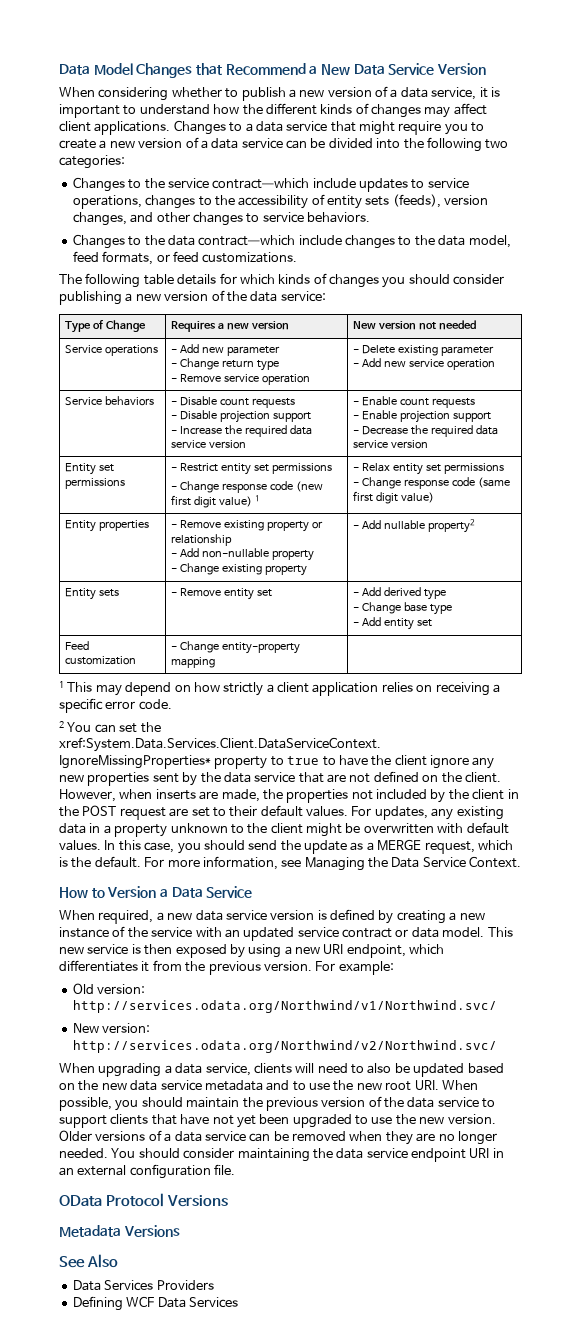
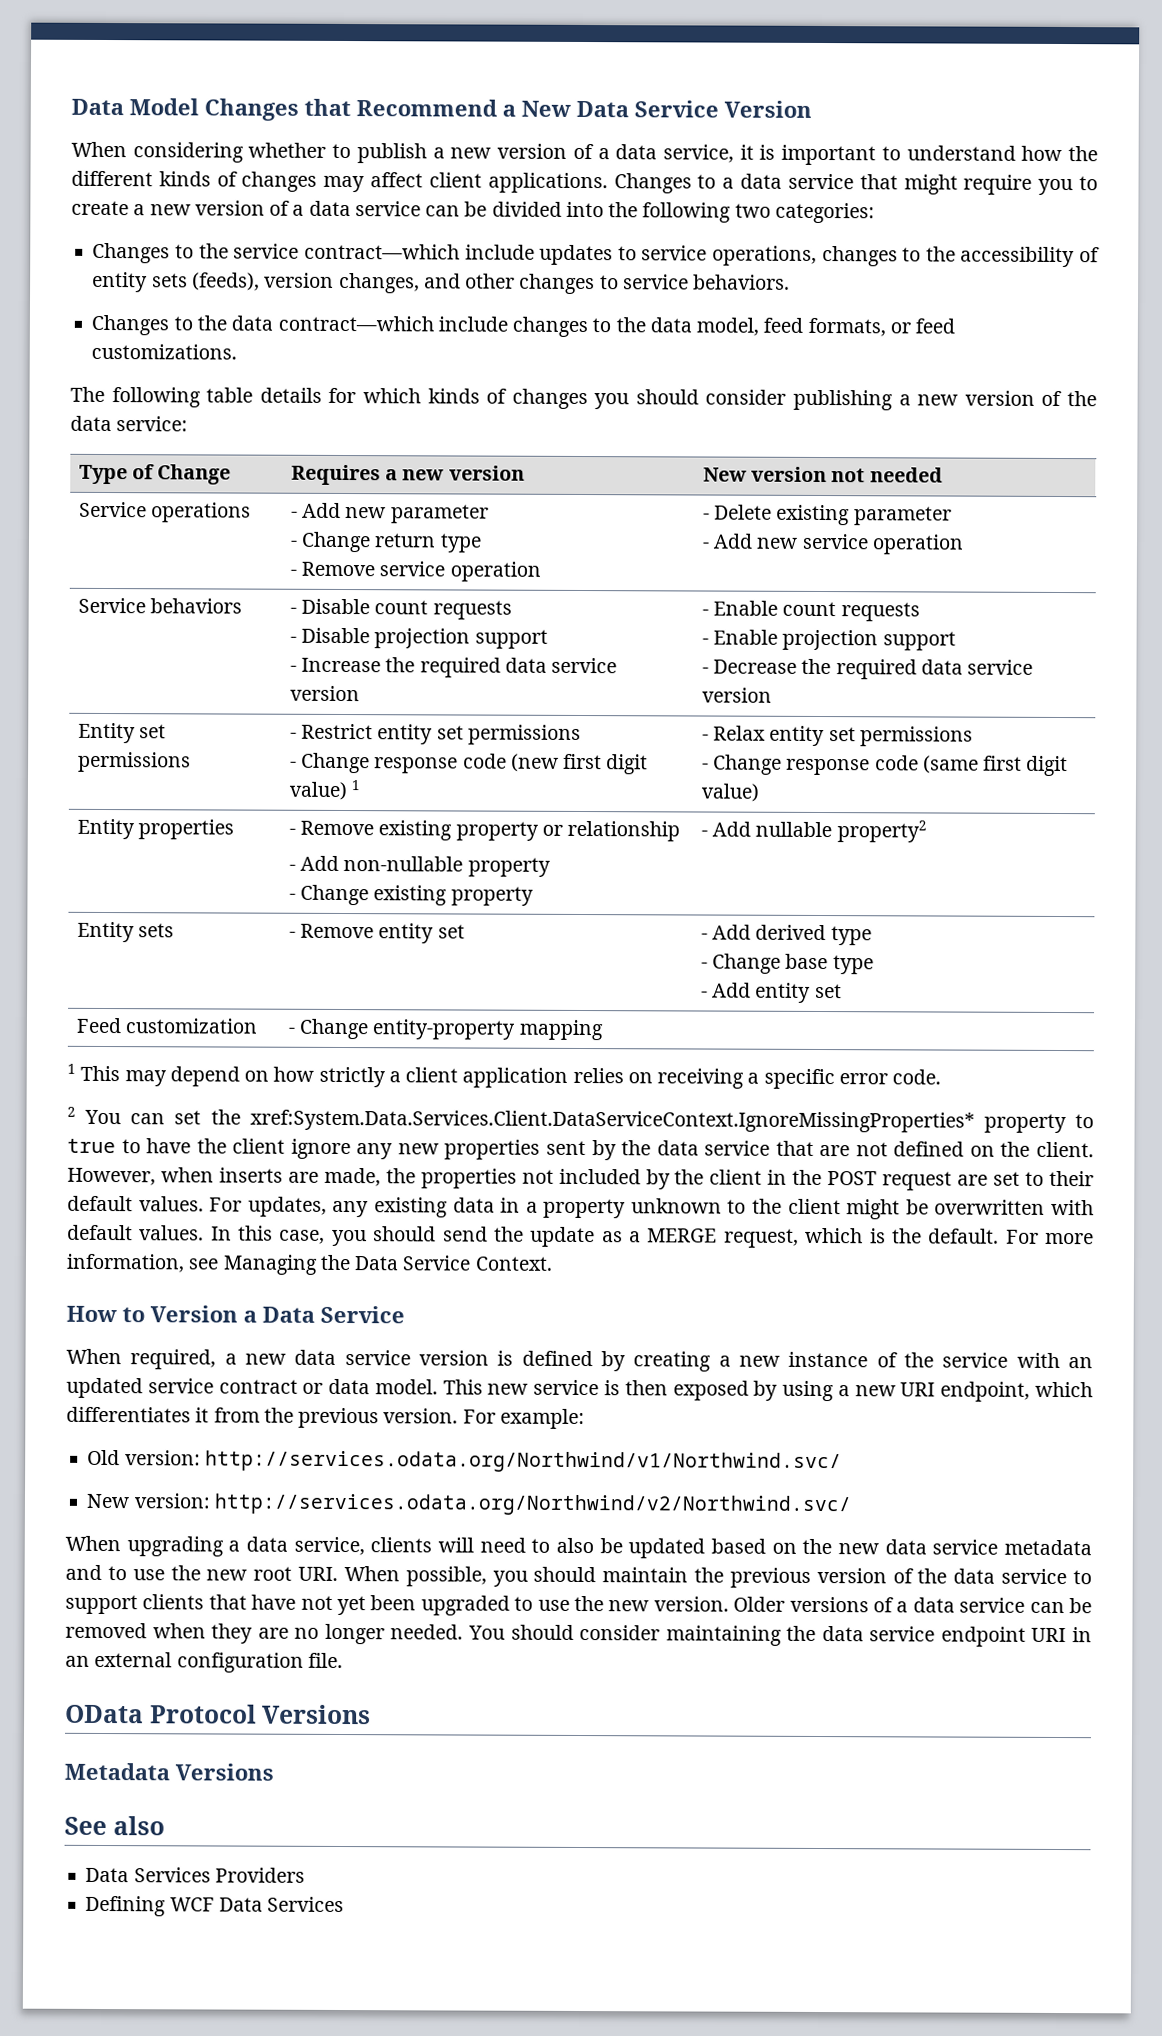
[86,1254,118,1268] Also -> [112,1816,165,1836] also

